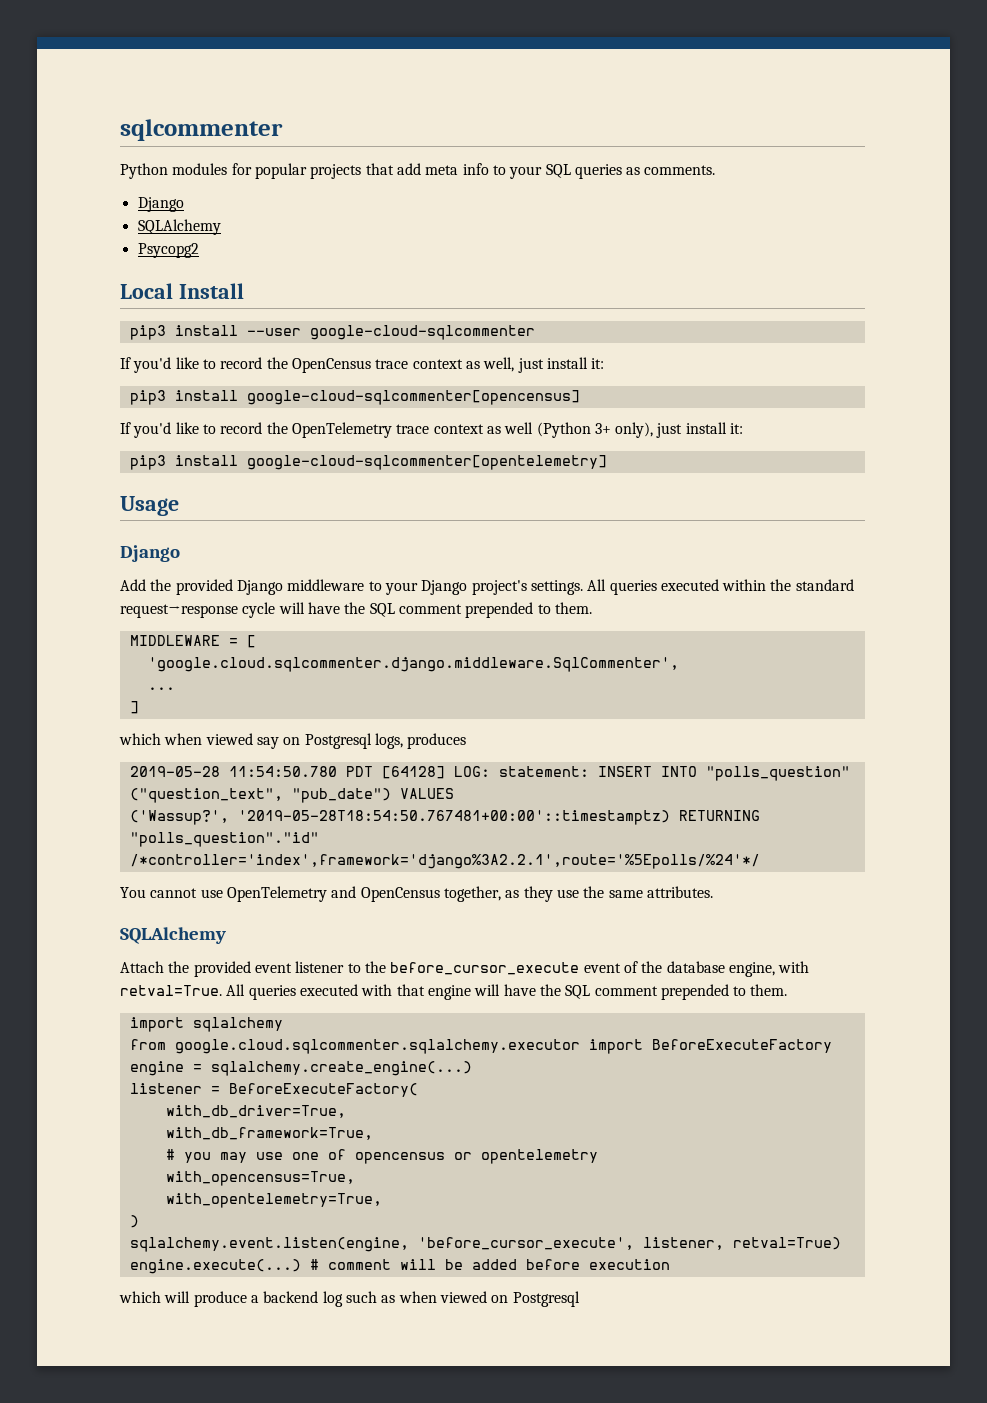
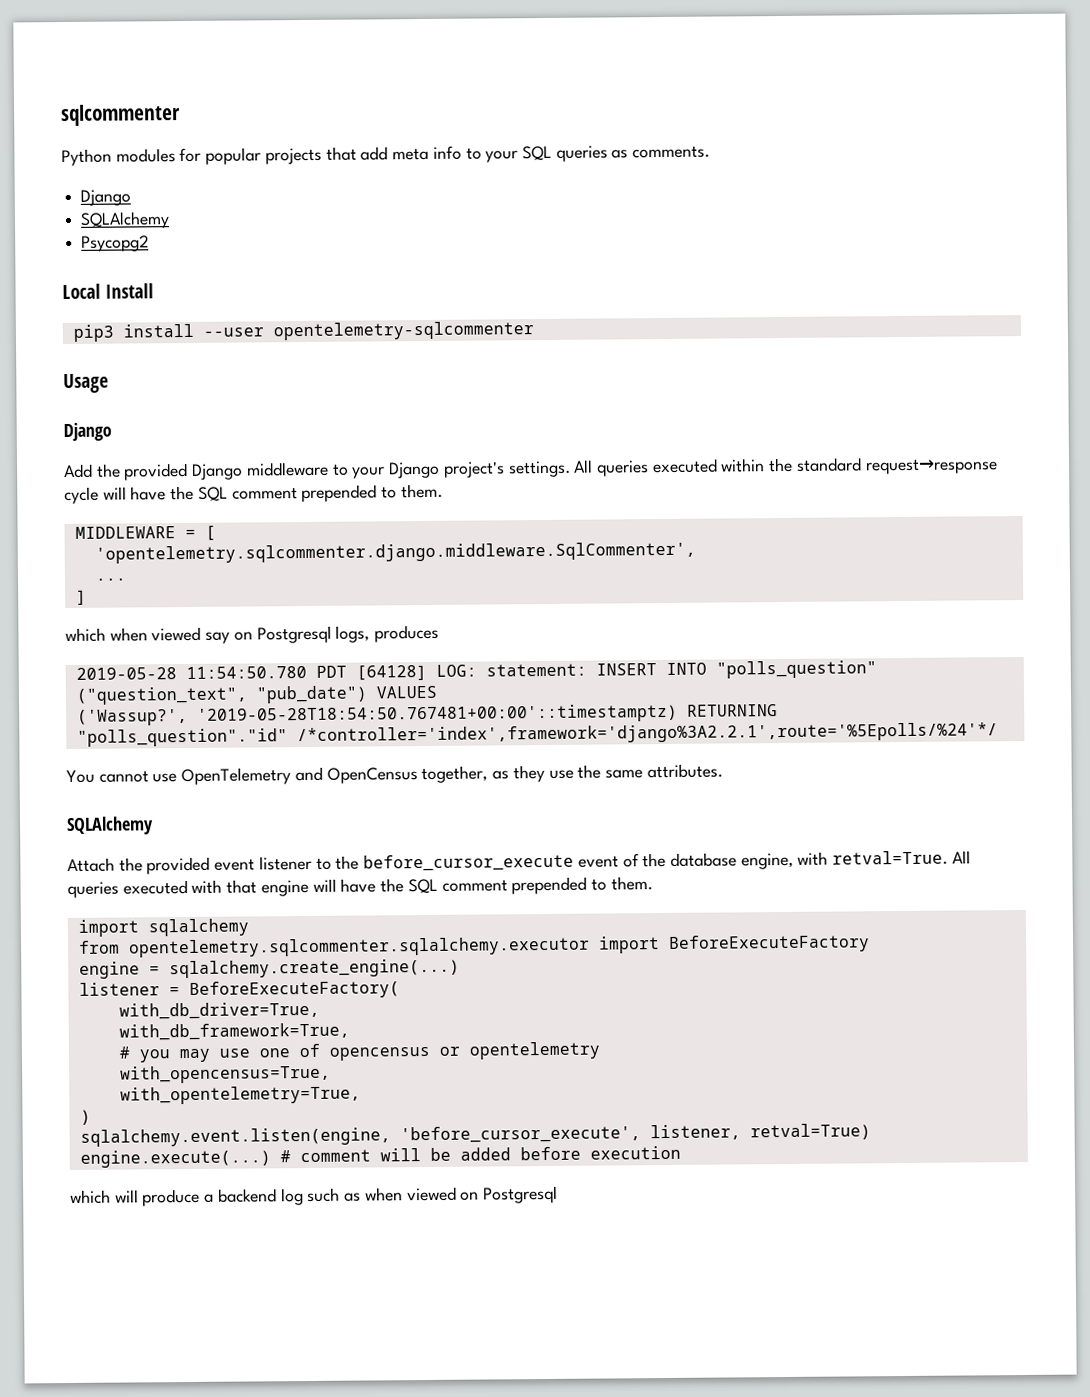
[309,325,535,340] [120,357,605,373] [129,390,580,405] [120,422,744,438] [129,455,607,470] google-cloud-sqlcommenter // If you'd like to record the OpenCensus trace context as well, just install it: // pip3 install google-cloud-sqlcommenter[opencensus] // If you'd like to record the OpenTelemetry trace context as well (Python 3+ only), just install it: // pip3 install google-cloud-sqlcommenter[opentelemetry] -> [272,321,534,341] opentelemetry-sqlcommenter
[147,657,679,672] 'google.cloud.sqlcommenter.django.middleware.SqlCommenter', -> [94,541,696,564] 'opentelemetry.sqlcommenter.django.middleware.SqlCommenter',
[174,1039,580,1054] google.cloud.sqlcommenter.sqlalchemy.executor -> [128,936,590,958] opentelemetry.sqlcommenter.sqlalchemy.executor

